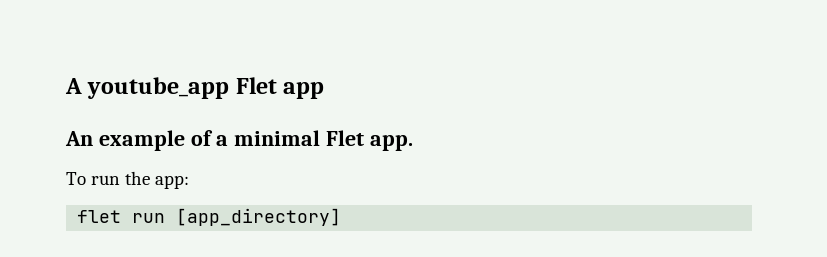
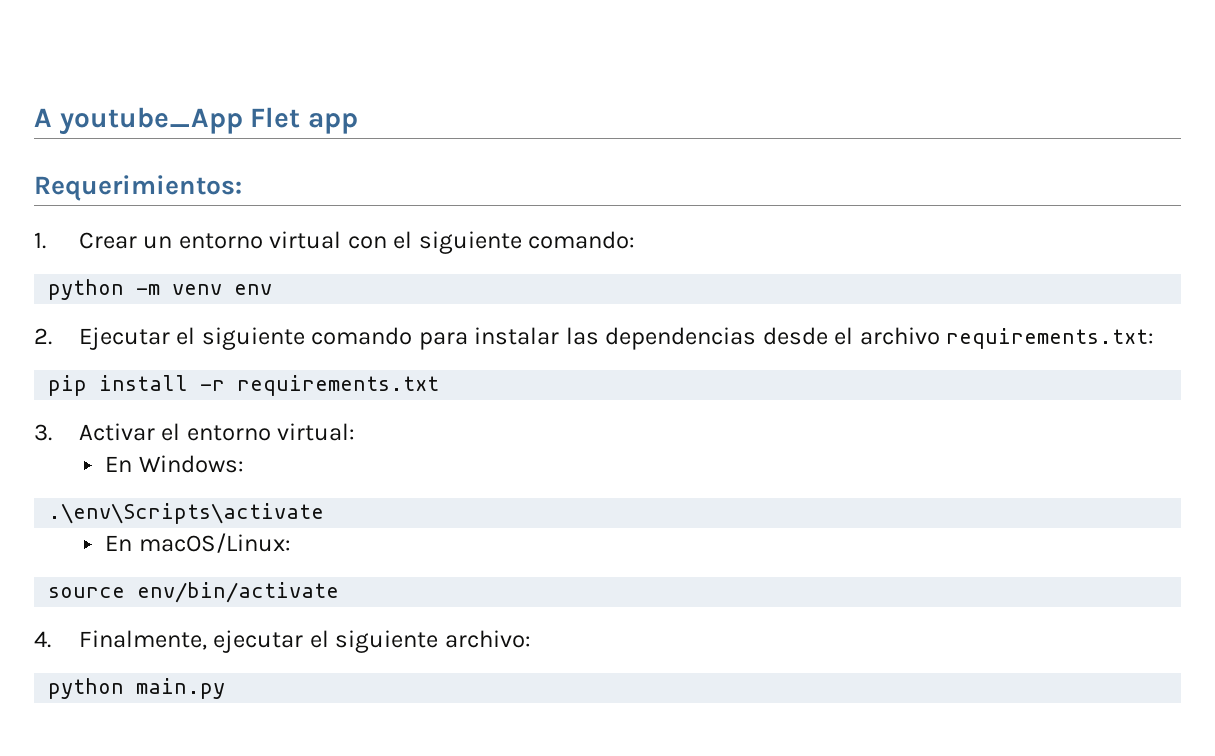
[87,77,230,99] youtube_app -> [59,107,243,135] youtube_App
[65,130,413,151] [66,171,190,189] [77,208,342,226] An example of a minimal Flet app. // To run the app: // flet run [app_directory] -> [34,175,242,201] [34,231,636,254] [48,279,273,300] [34,327,1155,350] [48,375,440,396] [34,423,356,441] [105,455,244,473] [48,503,325,524] [105,533,291,553] [48,582,340,603] [34,630,531,653] [48,678,226,699] Requerimientos: // 1. Crear un entorno virtual con el siguiente comando: // python -m venv env // 2. Ejecutar el siguiente comando para instalar las dependencias desde el archivo requirements.txt: // pip install -r requirements.txt // 3. Activar el entorno virtual: // En Windows: // .\env\Scripts\activate // En macOS/Linux: // source env/bin/activate // 4. Finalmente, ejecutar el siguiente archivo: // python main.py

